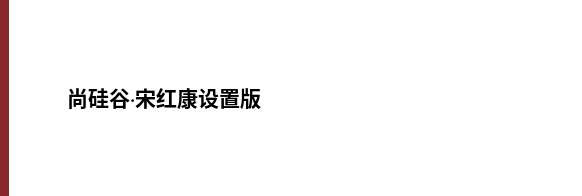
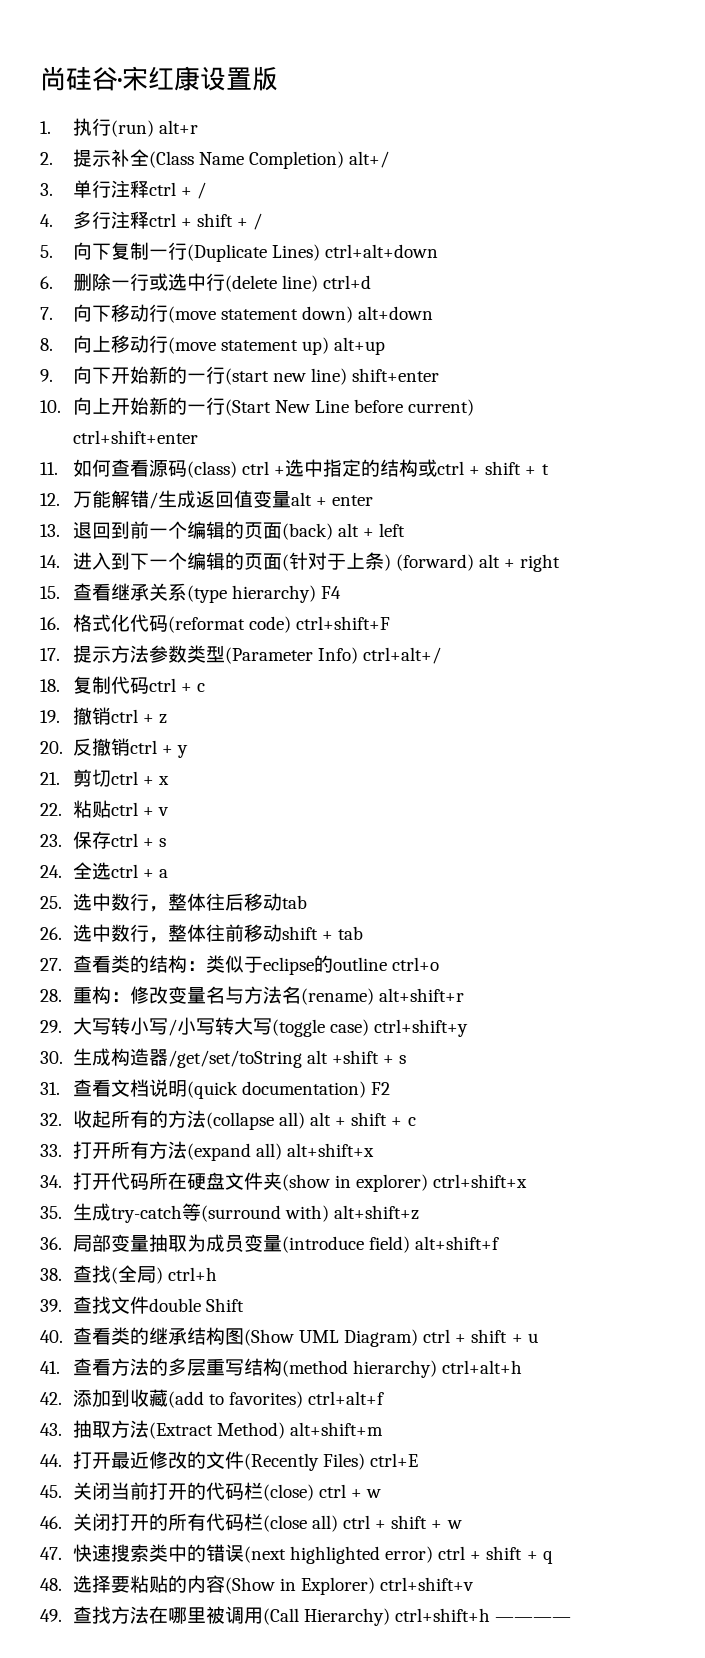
(261, 99) none -> [40,118,198,137] [40,149,390,169] [40,180,207,199] [40,211,263,230] [40,242,439,262] [40,273,372,292] [40,304,434,323] [40,335,386,355] [40,366,440,385] [40,397,475,416] [72,430,198,444] [40,459,549,478] [40,490,374,509] [40,521,406,540] [40,552,561,572] [40,583,342,603] [40,614,391,633] [40,645,442,664] [40,676,206,694] [40,707,168,725] [40,738,189,758] [40,769,170,787] [40,800,170,818] [40,831,167,849] [40,862,169,880] [40,893,307,912] [40,924,364,943] [40,955,439,975] [40,986,464,1005] [40,1017,469,1037] [40,1048,407,1068] [40,1079,391,1099] [40,1110,416,1130] [40,1141,375,1161] [40,1172,528,1192] [40,1203,420,1223] [40,1234,500,1253] [40,1265,217,1284] [40,1296,244,1314] [40,1327,538,1347] [40,1358,523,1378] [40,1389,385,1408] [40,1420,384,1439] [40,1451,419,1471] [40,1482,382,1501] [40,1513,462,1532] [40,1544,553,1564] [40,1575,475,1595] [40,1606,572,1626] // 1.执行(run) alt+r // 2.提示补全(Class Name Completion) alt+/ // 3.单行注释ctrl + / // 4.多行注释ctrl + shift + / // 5.向下复制一行(Duplicate Lines) ctrl+alt+down // 6.删除一行或选中行(delete line) ctrl+d // 7.向下移动行(move statement down) alt+down // 8.向上移动行(move statement up) alt+up // 9.向下开始新的一行(start new line) shift+enter // 10.向上开始新的一行(Start New Line before current) ctrl+shift+enter // 11.如何查看源码(class) ctrl +选中指定的结构或ctrl + shift + t // 12.万能解错/生成返回值变量alt + enter // 13.退回到前一个编辑的页面(back) alt + left // 14.进入到下一个编辑的页面(针对于上条) (forward) alt + right // 15.查看继承关系(type hierarchy) F4 // 16.格式化代码(reformat code) ctrl+shift+F // 17.提示方法参数类型(Parameter Info) ctrl+alt+/ // 18.复制代码ctrl + c // 19.撤销ctrl + z // 20.反撤销ctrl + y // 21.剪切ctrl + x // 22.粘贴ctrl + v // 23.保存ctrl + s // 24.全选ctrl + a // 25.选中数行，整体往后移动tab // 26.选中数行，整体往前移动shift + tab // 27.查看类的结构：类似于eclipse的outline ctrl+o // 28.重构：修改变量名与方法名(rename) alt+shift+r // 29.大写转小写/小写转大写(toggle case) ctrl+shift+y // 30.生成构造器/get/set/toString alt +shift + s // 31.查看文档说明(quick documentation) F2 // 32.收起所有的方法(collapse all) alt + shift + c // 33.打开所有方法(expand all) alt+shift+x // 34.打开代码所在硬盘文件夹(show in explorer) ctrl+shift+x // 35.生成try-catch等(surround with) alt+shift+z // 36.局部变量抽取为成员变量(introduce field) alt+shift+f // 38.查找(全局) ctrl+h // 39.查找文件double Shift // 40.查看类的继承结构图(Show UML Diagram) ctrl + shift + u // 41.查看方法的多层重写结构(method hierarchy) ctrl+alt+h // 42.添加到收藏(add to favorites) ctrl+alt+f // 43.抽取方法(Extract Method) alt+shift+m // 44.打开最近修改的文件(Recently Files) ctrl+E // 45.关闭当前打开的代码栏(close) ctrl + w // 46.关闭打开的所有代码栏(close all) ctrl + shift + w // 47.快速搜索类中的错误(next highlighted error) ctrl + shift + q // 48.选择要粘贴的内容(Show in Explorer) ctrl+shift+v // 49.查找方法在哪里被调用(Call Hierarchy) ctrl+shift+h ————

